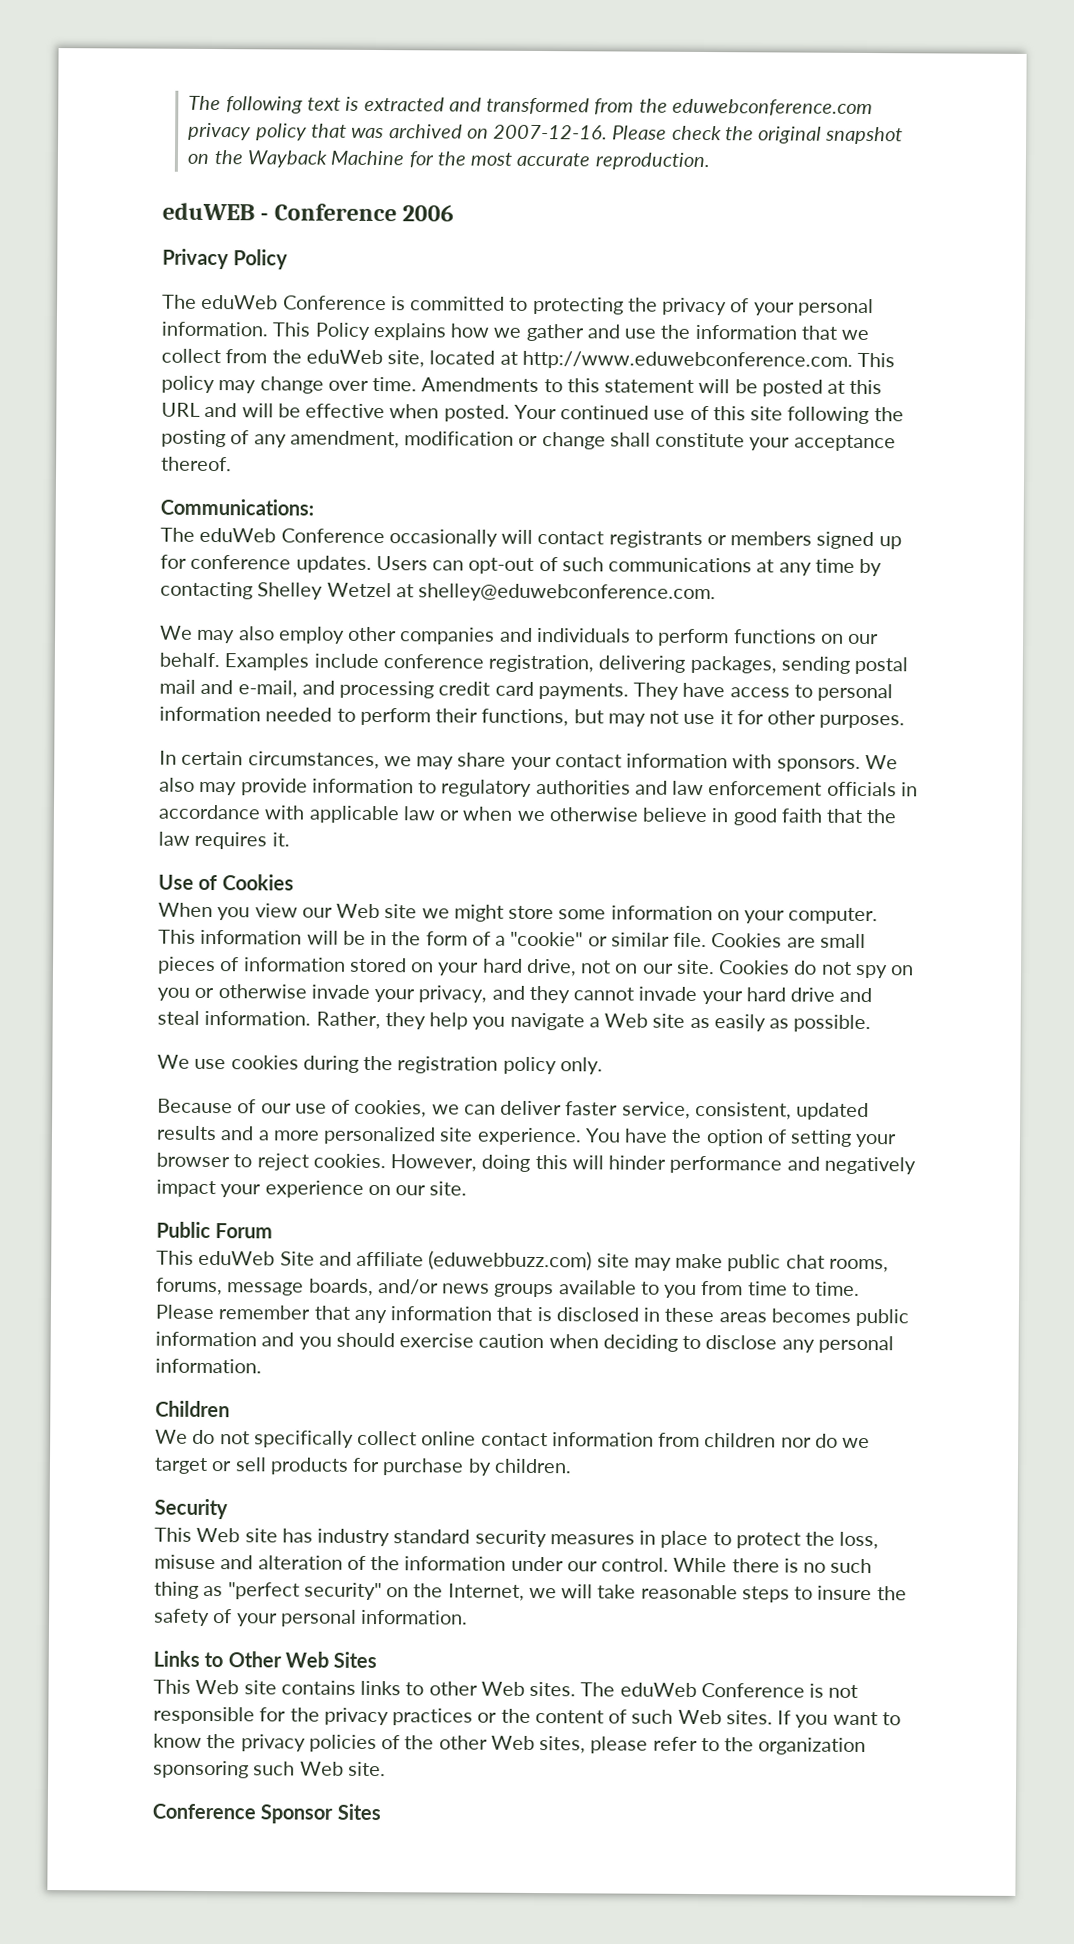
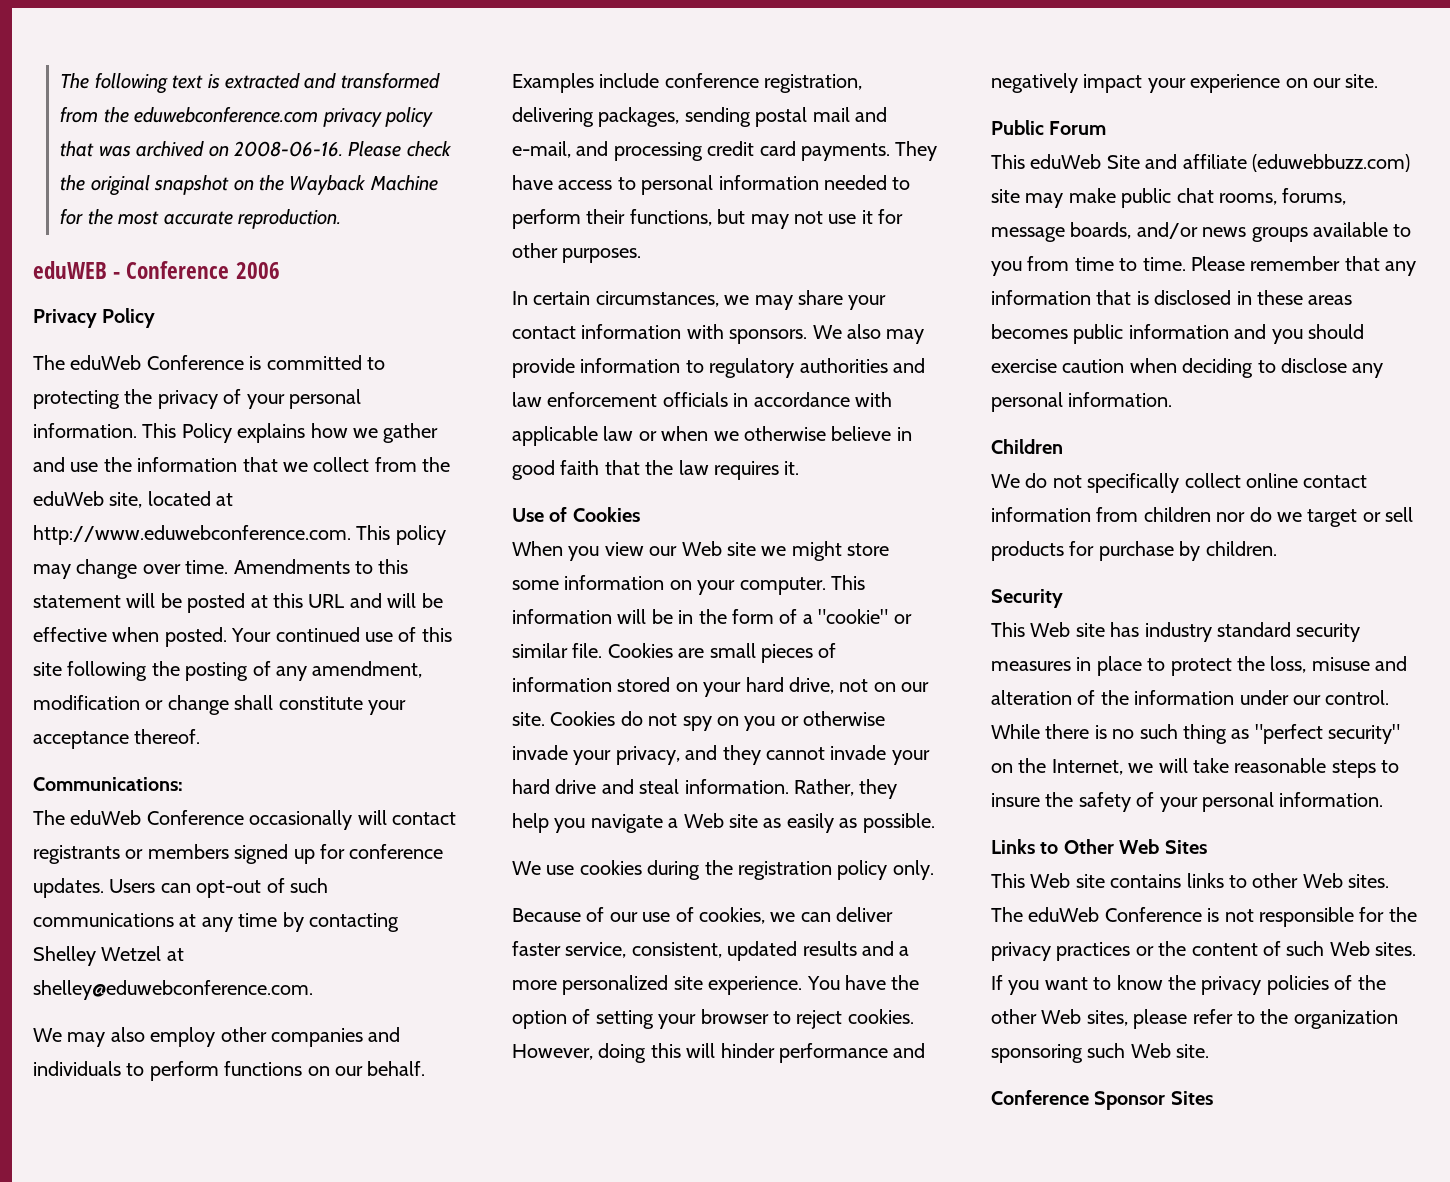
[493,124,609,140] 2007-12-16. -> [234,141,344,157] 2008-06-16.

